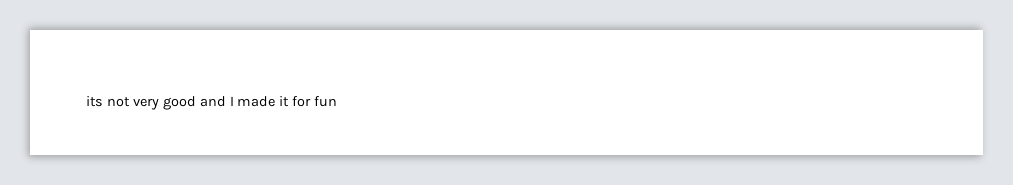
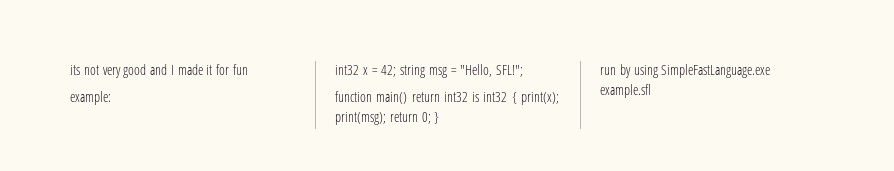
(338, 101) none -> [70,91,111,105] [335,64,524,78] [335,91,559,105] [335,112,440,125] [600,64,771,78] [600,84,651,98] // example: // int32 x = 42; string msg = "Hello, SFL!"; // function main() return int32 is int32 { print(x); print(msg); return 0; } // run by using SimpleFastLanguage.exe example.sfl

